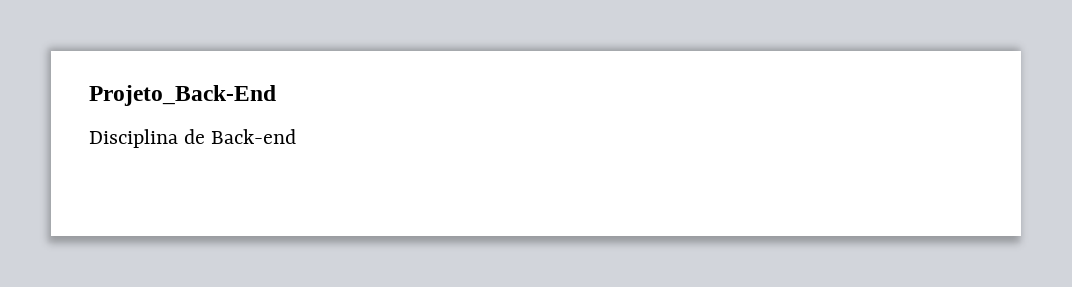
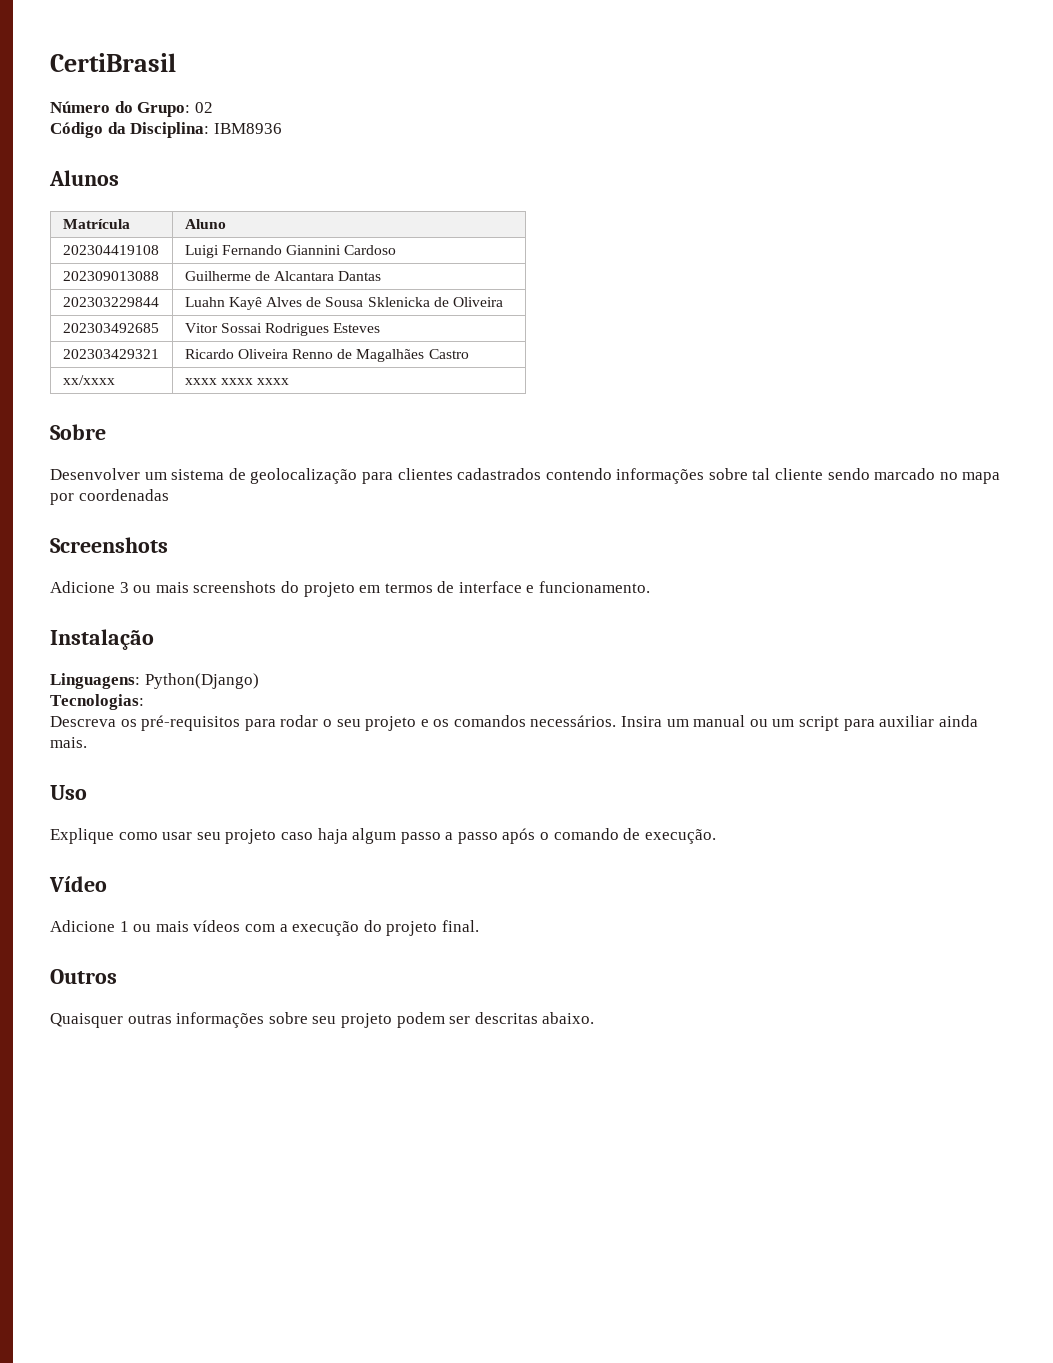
[89,85,276,106] [89,129,297,148] Projeto_Back-End // Disciplina de Back-end -> [50,53,176,72] [50,101,213,117] [50,122,282,138] [49,170,119,186] [62,219,130,229] [184,219,226,229] [62,245,159,255] [184,245,397,258] [62,271,159,281] [184,271,382,281] [62,297,159,307] [184,297,503,310] [62,323,159,333] [184,323,381,336] [62,349,159,359] [184,349,469,362] [62,375,115,385] [184,378,290,385] [50,424,106,440] [50,468,1001,484] [50,489,169,505] [50,537,168,553] [50,581,651,597] [50,629,154,650] [50,673,259,689] [50,694,144,710] [50,715,978,731] [50,737,87,748] [50,785,87,800] [50,828,716,844] [49,876,107,892] [50,920,479,936] [50,969,117,984] [50,1012,595,1028] CertiBrasil // Número do Grupo: 02 // Código da Disciplina: IBM8936 // Alunos // Matrícula | Aluno // 202304419108 | Luigi Fernando Giannini Cardoso // 202309013088 | Guilherme de Alcantara Dantas // 202303229844 | Luahn Kayê Alves de Sousa Sklenicka de Oliveira // 202303492685 | Vitor Sossai Rodrigues Esteves // 202303429321 | Ricardo Oliveira Renno de Magalhães Castro // xx/xxxx | xxxx xxxx xxxx // Sobre // Desenvolver um sistema de geolocalização para clientes cadastrados contendo informações sobre tal cliente sendo marcado no mapa por coordenadas // Screenshots // Adicione 3 ou mais screenshots do projeto em termos de interface e funcionamento. // Instalação // Linguagens: Python(Django) // Tecnologias: // Descreva os pré-requisitos para rodar o seu projeto e os comandos necessários. Insira um manual ou um script para auxiliar ainda mais. // Uso // Explique como usar seu projeto caso haja algum passo a passo após o comando de execução. // Vídeo // Adicione 1 ou mais vídeos com a execução do projeto final. // Outros // Quaisquer outras informações sobre seu projeto podem ser descritas abaixo.

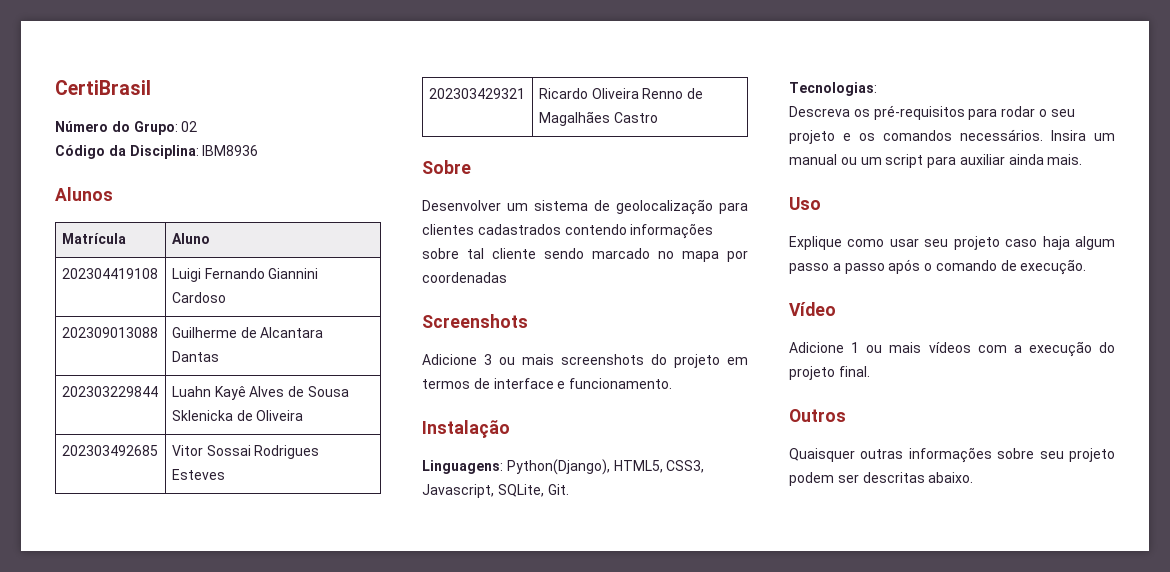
[62,375,115,385] [184,378,290,385] // xx/xxxx | xxxx xxxx xxxx -> (658, 117) none
[144,673,259,689] Python(Django) -> [506,459,705,475] [422,484,569,498] Python(Django), HTML5, CSS3, Javascript, SQLite, Git.

